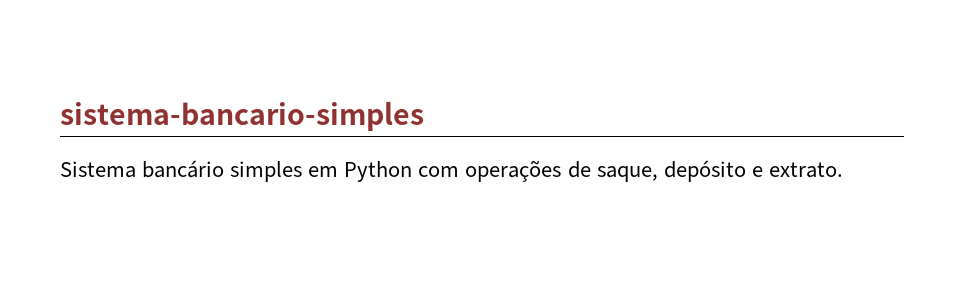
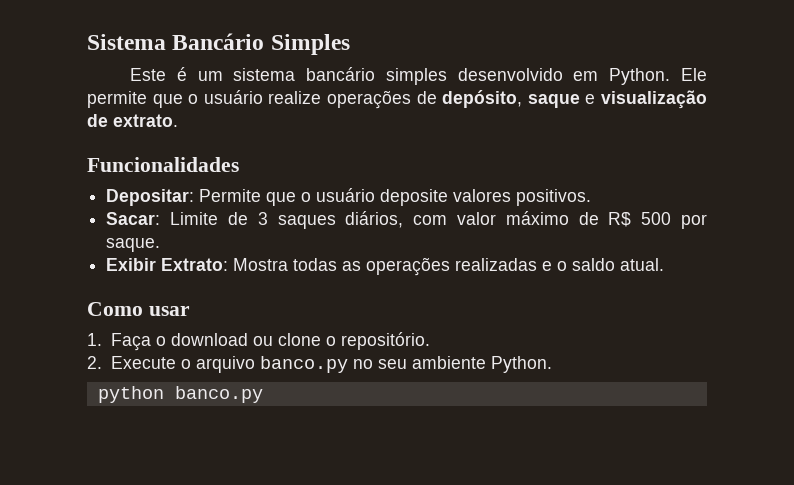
[60,101,424,131] [60,160,843,182] sistema-bancario-simples // Sistema bancário simples em Python com operações de saque, depósito e extrato. -> [87,33,350,55] [130,67,708,85] [87,90,708,109] [87,114,178,127] [87,157,239,172] [106,188,592,206] [106,211,707,229] [106,238,161,252] [106,257,665,276] [87,302,190,316] [87,332,430,351] [87,356,552,373] [97,386,263,403] Sistema Bancário Simples // Este é um sistema bancário simples desenvolvido em Python. Ele permite que o usuário realize operações de depósito, saque e visualização de extrato. // Funcionalidades // Depositar: Permite que o usuário deposite valores positivos. // Sacar: Limite de 3 saques diários, com valor máximo de R$ 500 por saque. // Exibir Extrato: Mostra todas as operações realizadas e o saldo atual. // Como usar // 1. Faça o download ou clone o repositório. // 2. Execute o arquivo banco.py no seu ambiente Python. // python banco.py

